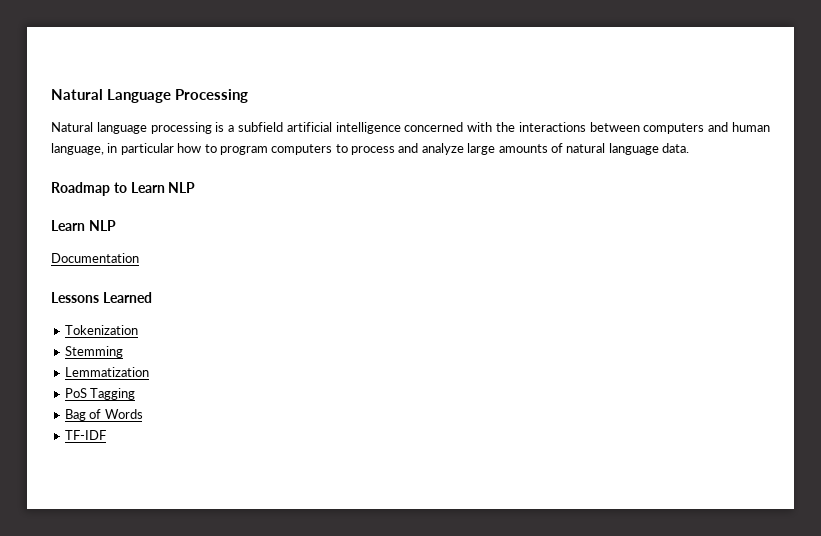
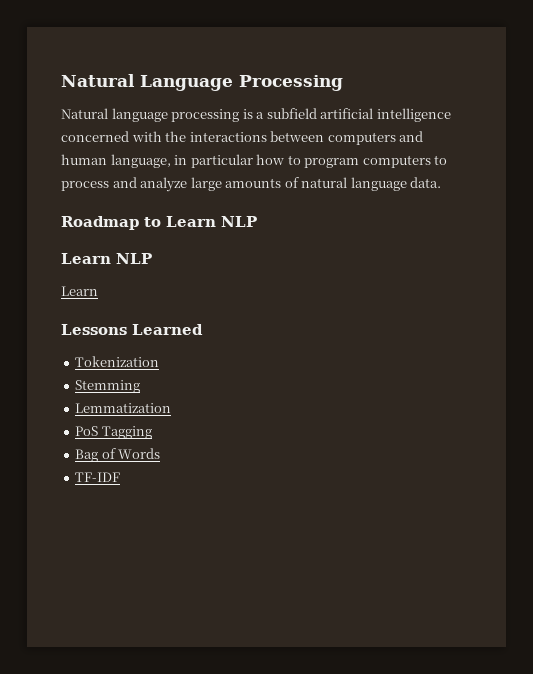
[51,253,139,263] Documentation -> [61,286,98,296] Learn

